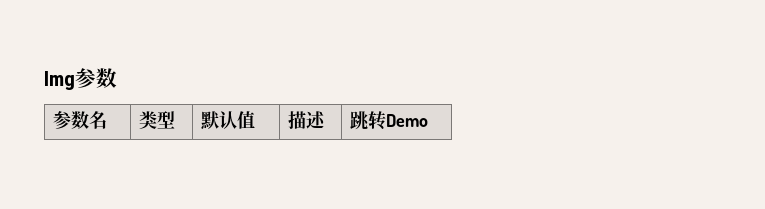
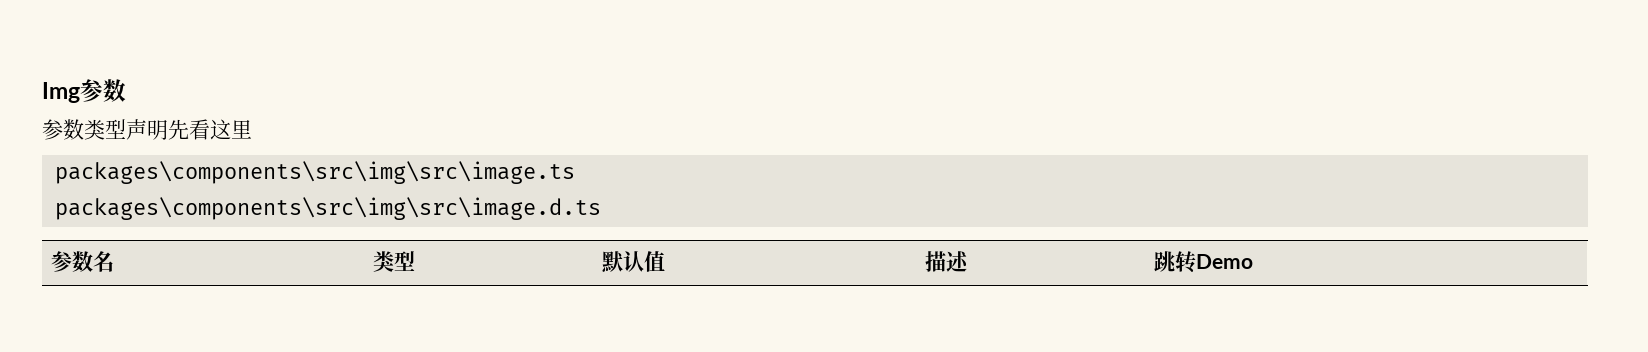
(117, 78) none -> [42,119,252,140] [54,161,575,184] [54,197,601,220] // 参数类型声明先看这里 // packages\components\src\img\src\image.ts // packages\components\src\img\src\image.d.ts

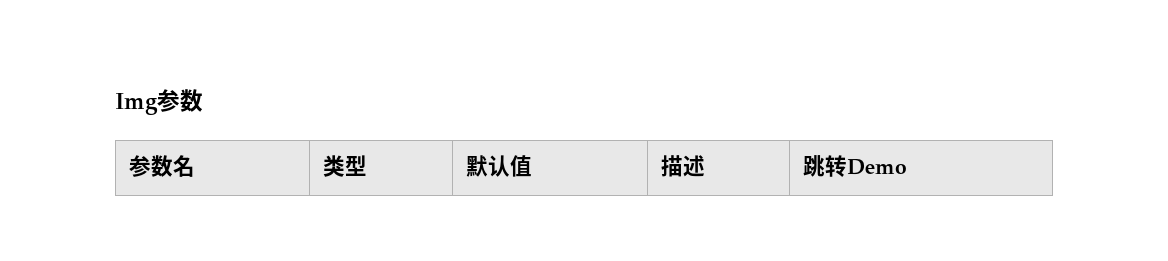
[42,119,252,140] [54,161,575,184] [54,197,601,220] // 参数类型声明先看这里 // packages\components\src\img\src\image.ts // packages\components\src\img\src\image.d.ts -> (203, 100) none

